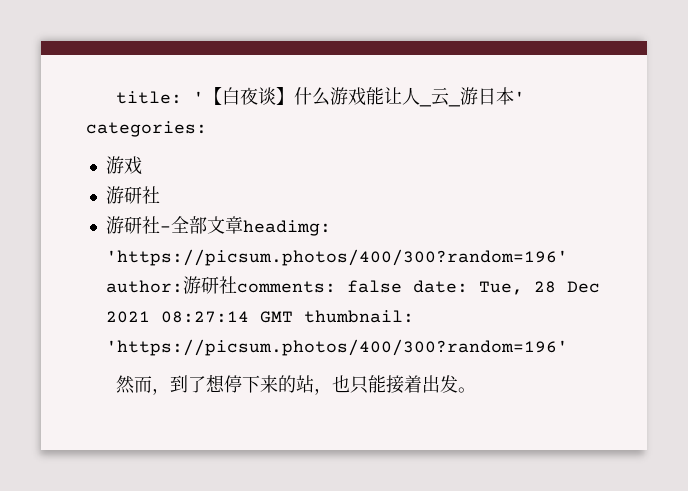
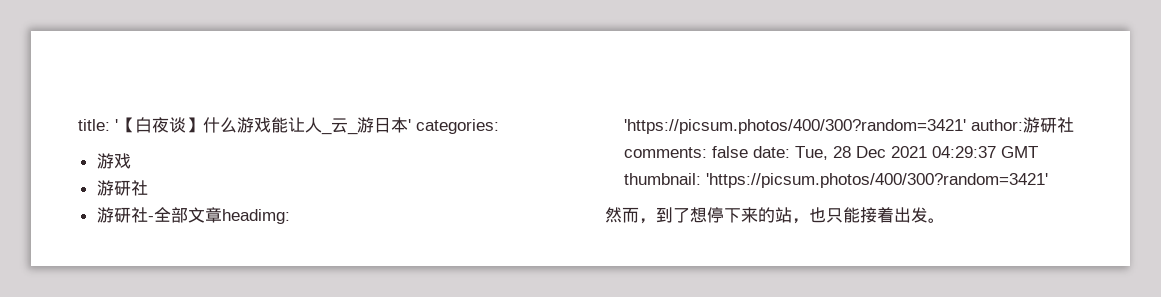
[105,249,568,266] 'https://picsum.photos/400/300?random=196' -> [623,119,966,134] 'https://picsum.photos/400/300?random=3421'
[160,311,249,323] 08:27:14 -> [931,146,996,158] 04:29:37
[105,339,568,356] 'https://picsum.photos/400/300?random=196' -> [705,173,1048,188] 'https://picsum.photos/400/300?random=3421'

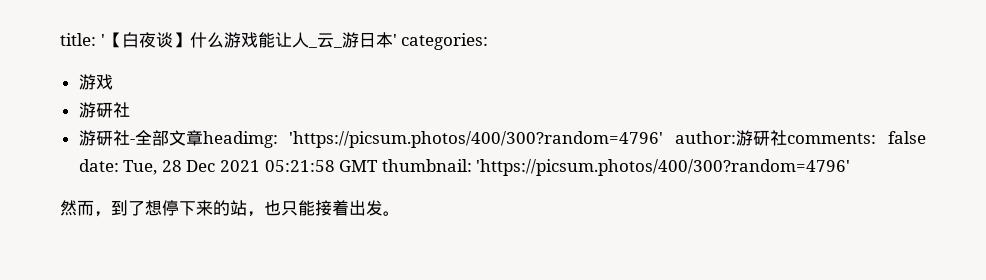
[623,119,966,134] 'https://picsum.photos/400/300?random=3421' -> [289,131,664,148] 'https://picsum.photos/400/300?random=4796'
[931,146,996,158] 04:29:37 -> [264,160,335,172] 05:21:58
[705,173,1048,188] 'https://picsum.photos/400/300?random=3421' -> [476,159,851,176] 'https://picsum.photos/400/300?random=4796'

